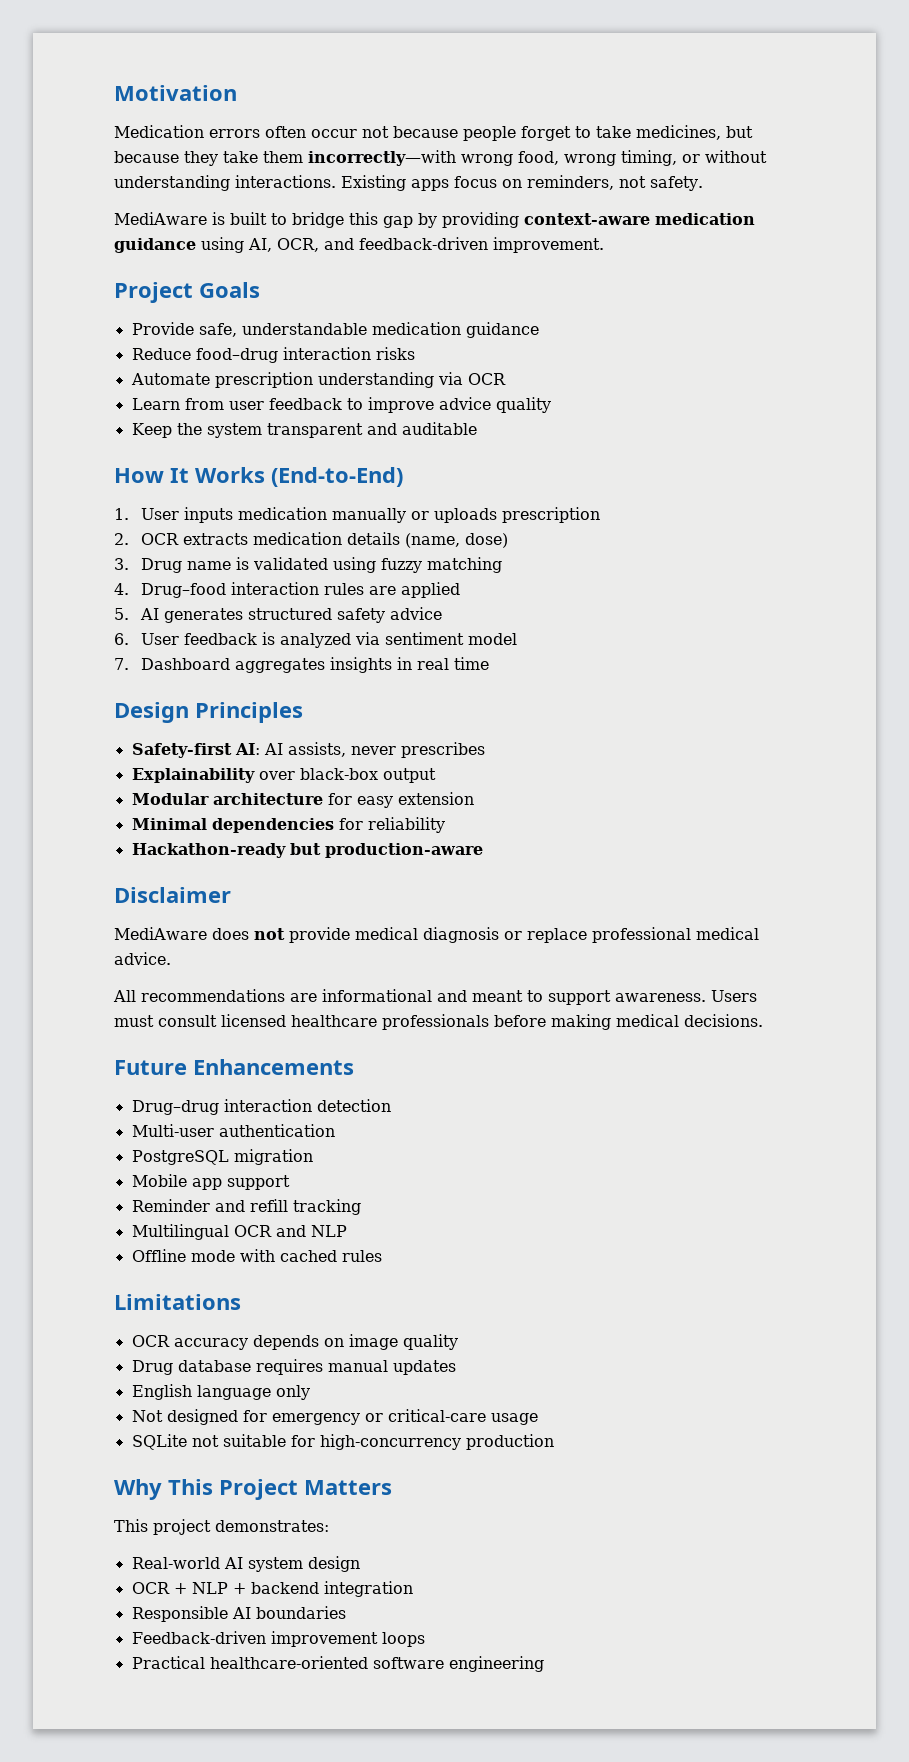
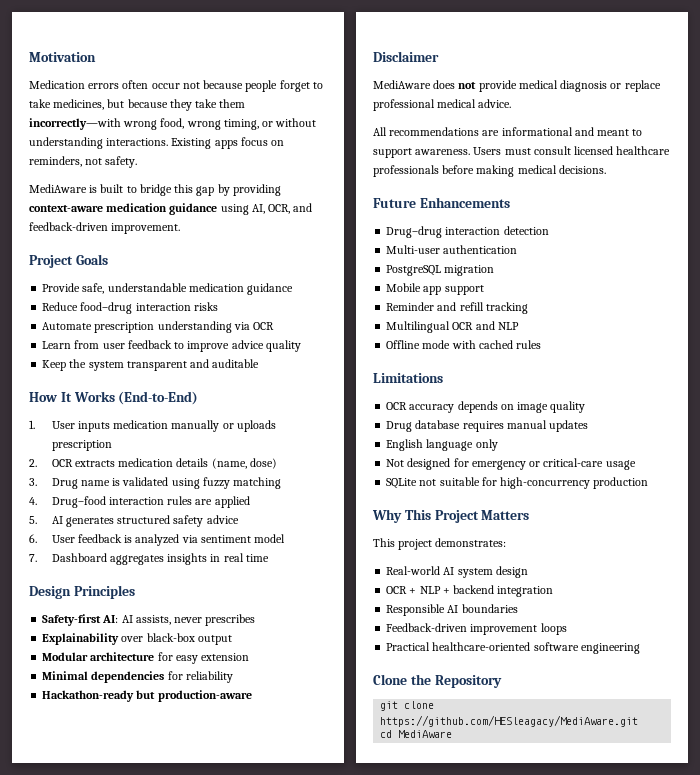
(544, 1664) none -> [373,674,502,688] [380,701,435,711] [380,715,639,727] [380,730,453,738] // Clone the Repository // git clone https://github.com/HESleagacy/MediAware.git // cd MediAware

